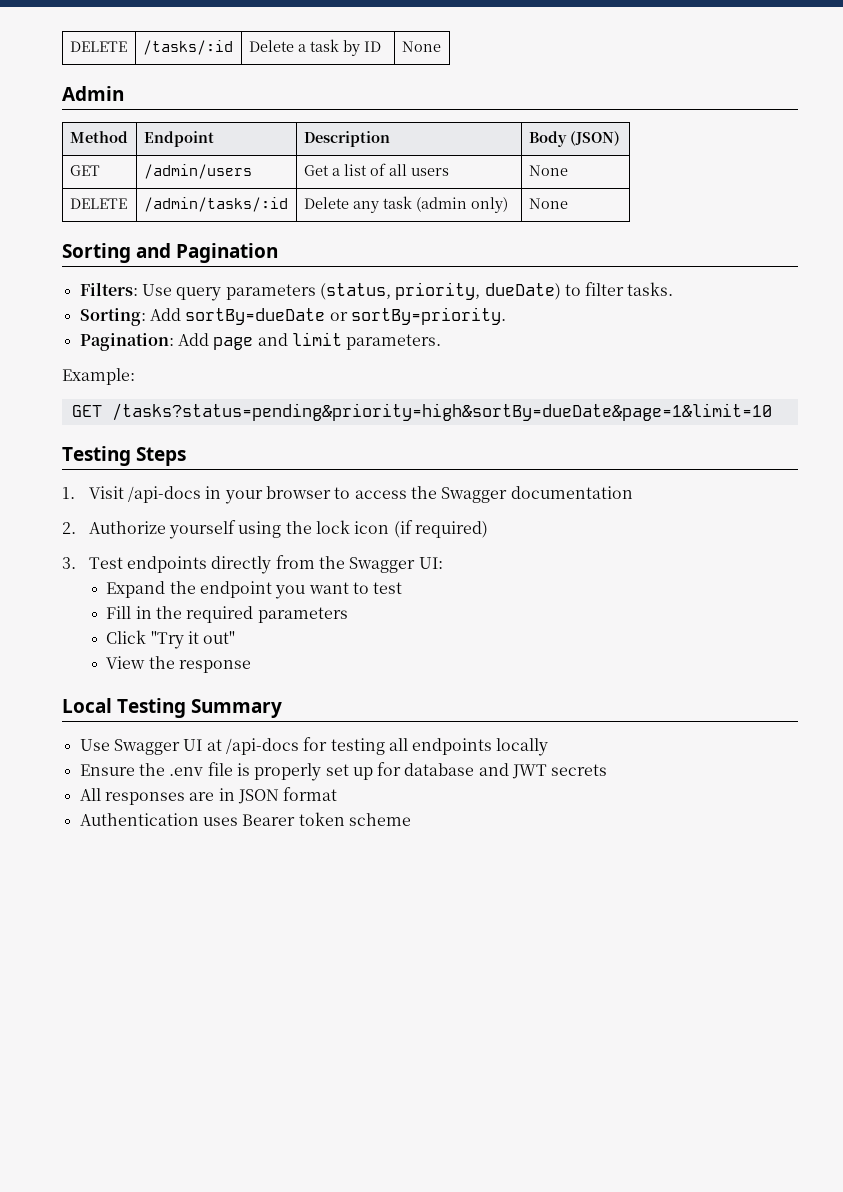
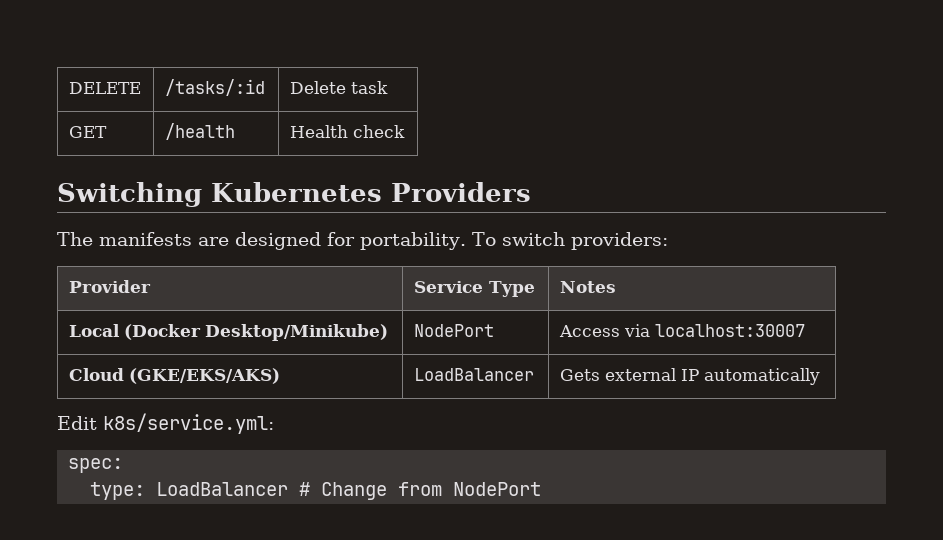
[297,39,381,56] [401,41,441,52] [62,86,124,101] [69,131,128,143] [143,131,214,147] [303,131,390,147] [528,131,620,147] [69,165,100,176] [143,164,252,179] [303,163,449,176] [528,165,568,176] [69,198,127,209] [143,197,288,212] [303,196,508,213] [528,198,568,209] [62,243,279,263] [79,282,674,301] [79,307,506,326] [79,332,442,351] [62,368,135,385] [71,403,772,421] [62,446,187,466] [62,486,633,504] [62,520,489,539] [62,555,443,574] [106,581,403,599] [106,606,348,623] [106,630,236,649] [106,656,252,673] [62,698,283,718] [79,737,549,756] [79,762,608,781] [79,787,338,805] [79,812,411,826] a task by ID | None // Admin // Method | Endpoint | Description | Body (JSON) // GET | /admin/users | Get a list of all users | None // DELETE | /admin/tasks/:id | Delete any task (admin only) | None // Sorting and Pagination // Filters: Use query parameters (status, priority, dueDate) to filter tasks. // Sorting: Add sortBy=dueDate or sortBy=priority. // Pagination: Add page and limit parameters. // Example: // GET /tasks?status=pending&priority=high&sortBy=dueDate&page=1&limit=10 // Testing Steps // 1. Visit /api-docs in your browser to access the Swagger documentation // 2. Authorize yourself using the lock icon (if required) // 3. Test endpoints directly from the Swagger UI: // Expand the endpoint you want to test // Fill in the required parameters // Click "Try it out" // View the response // Local Testing Summary // Use Swagger UI at /api-docs for testing all endpoints locally // Ensure the .env file is properly set up for database and JWT secrets // All responses are in JSON format // Authentication uses Bearer token scheme -> [350,81,388,94] [68,126,107,138] [164,123,235,140] [289,125,405,138] [57,182,531,207] [57,232,668,250] [68,280,151,293] [413,281,535,297] [559,281,616,293] [68,324,388,341] [413,324,494,337] [558,324,805,337] [68,368,280,384] [413,368,534,381] [559,368,820,385] [57,413,274,434] [68,458,124,473] [90,482,542,500] task // GET | /health | Health check // Switching Kubernetes Providers // The manifests are designed for portability. To switch providers: // Provider | Service Type | Notes // Local (Docker Desktop/Minikube) | NodePort | Access via localhost:30007 // Cloud (GKE/EKS/AKS) | LoadBalancer | Gets external IP automatically // Edit k8s/service.yml: // spec: // type: LoadBalancer # Change from NodePort

